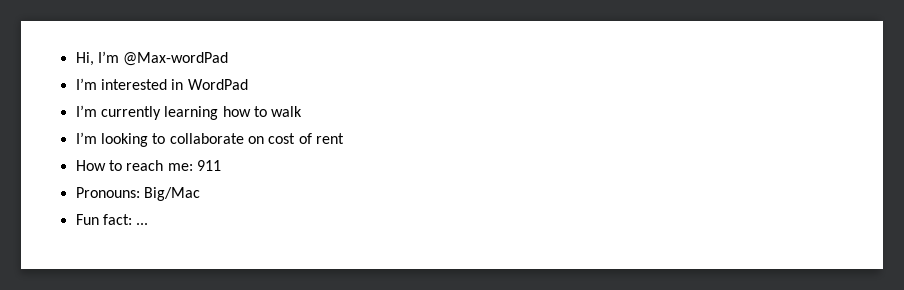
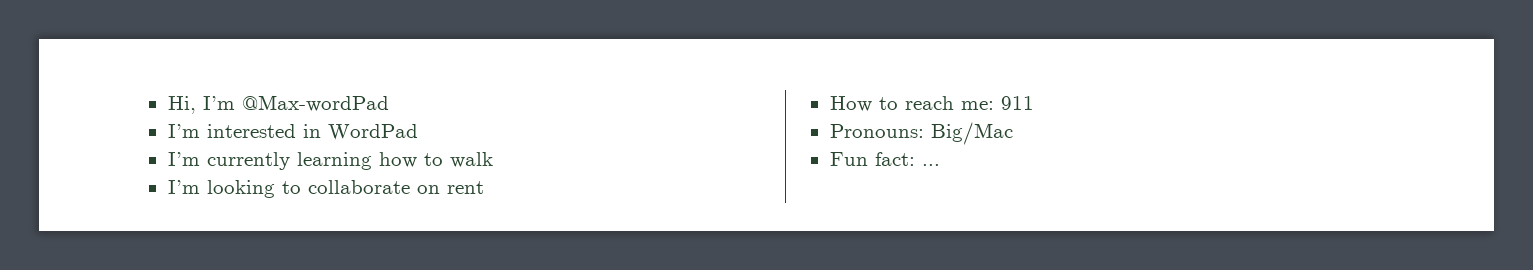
[268,133,312,144] cost of -> (440, 189) none

